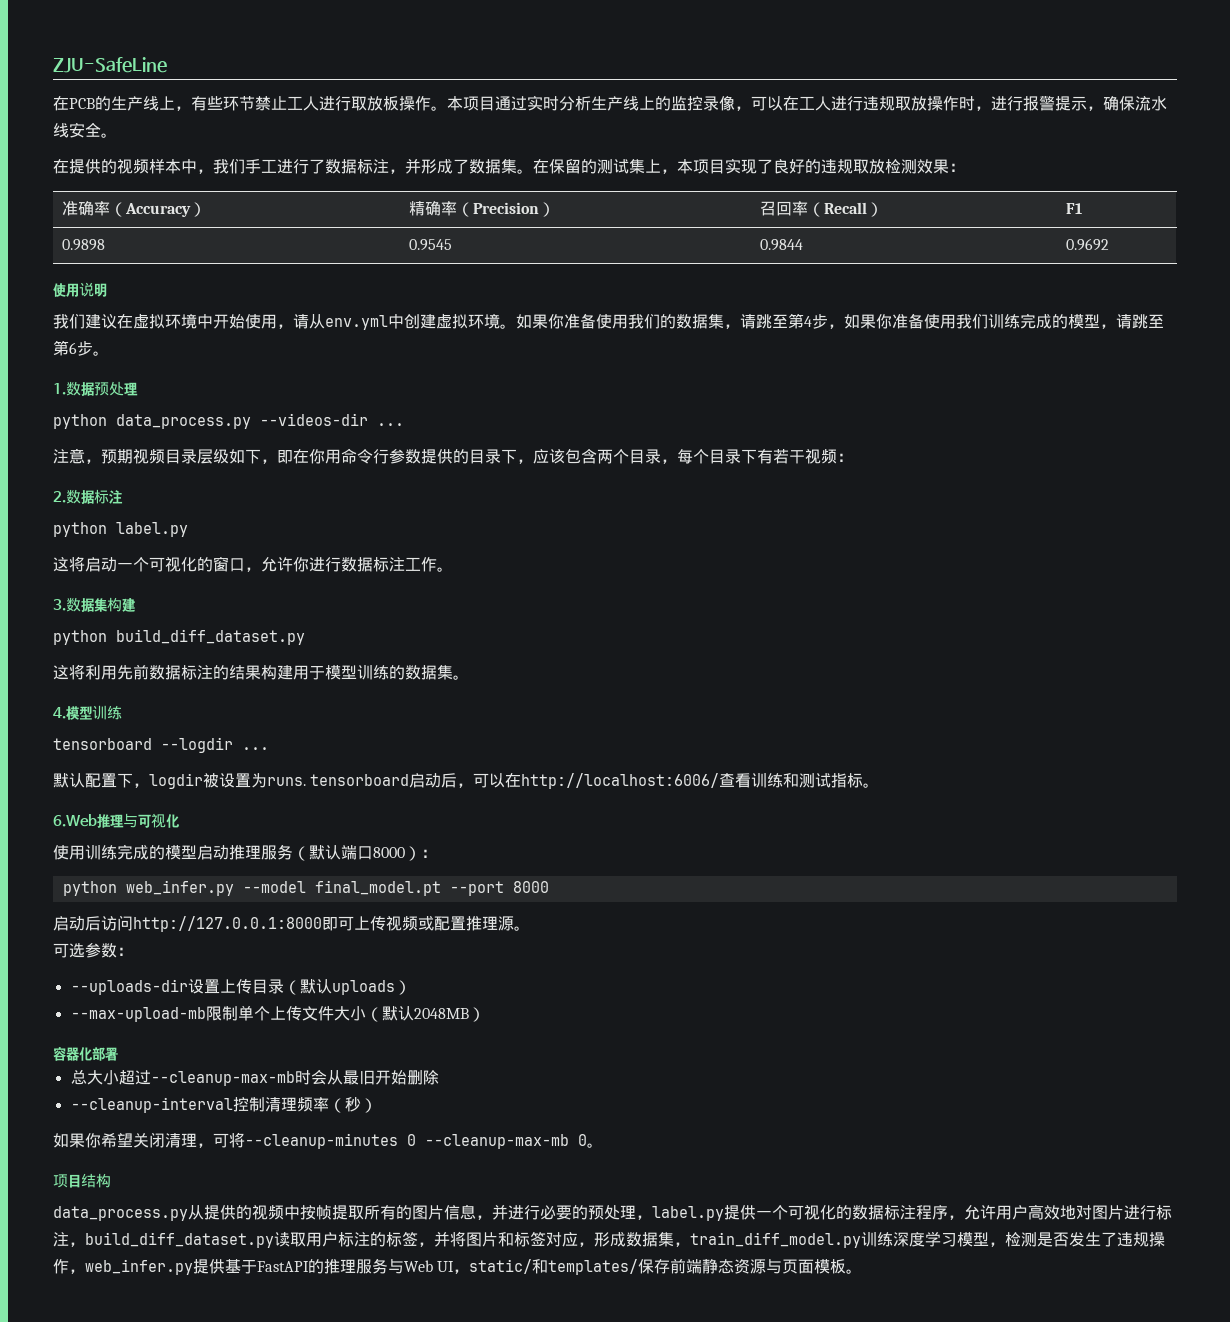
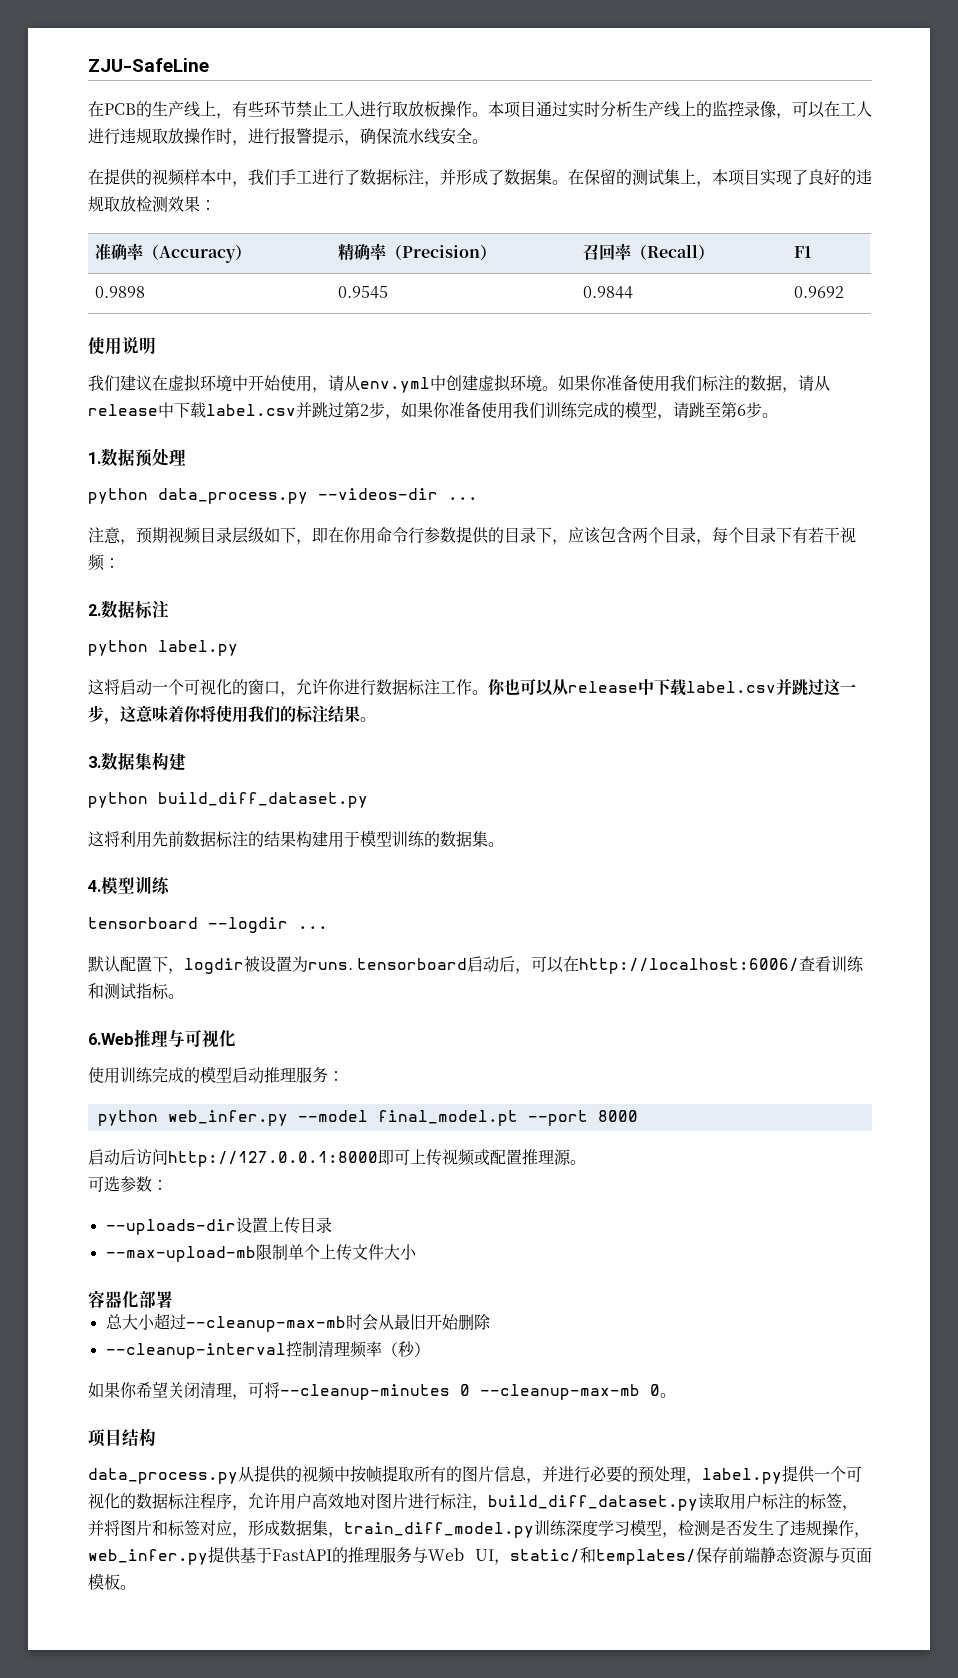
[660,313,812,329] 的数据集，请跳至第4 -> [702,375,830,393] [88,402,369,418] 标注的数据，请从release中下载label.csv并跳过第2
(453, 569) none -> [488,678,856,696] [88,705,376,725] 你也可以从release中下载label.csv并跳过这一步，这意味着你将使用我们的标注结果。
[293,845,421,861] （默认端口8000） -> (328, 1075) none
[283,979,411,995] （默认uploads） -> (332, 1225) none
[365,1006,485,1022] （默认2048MB） -> (417, 1252) none

